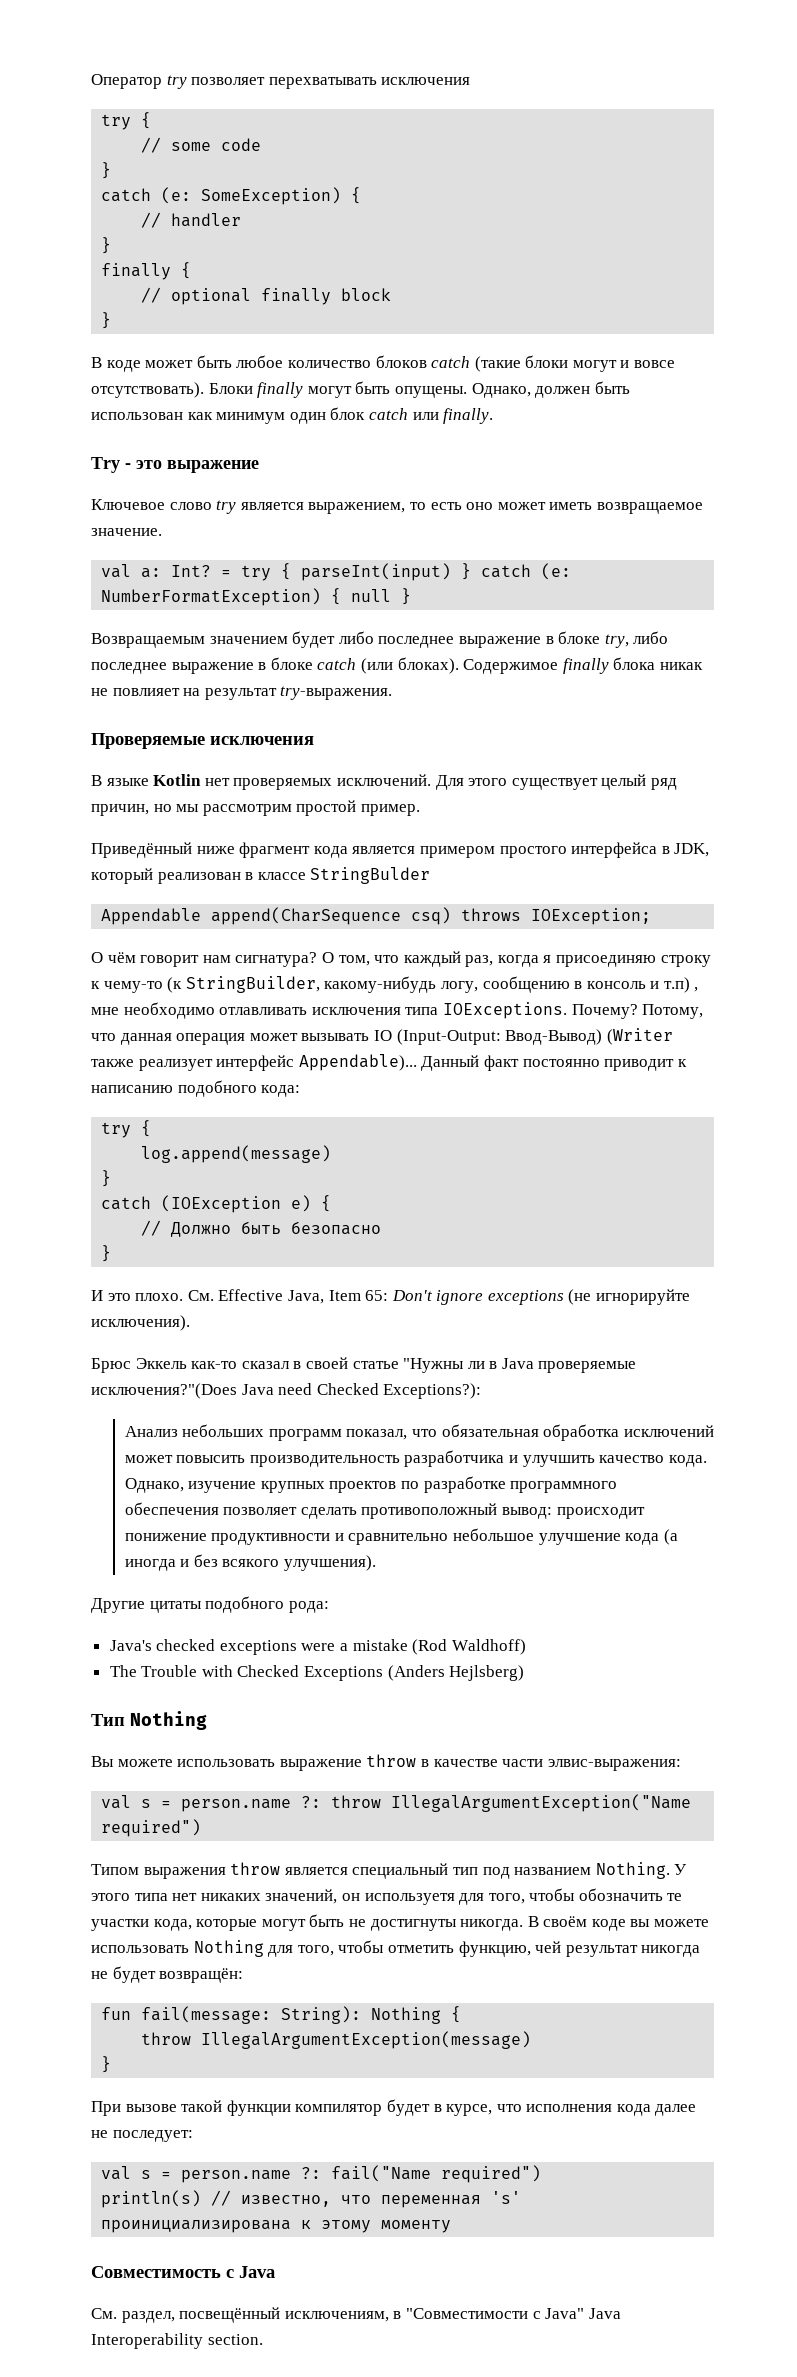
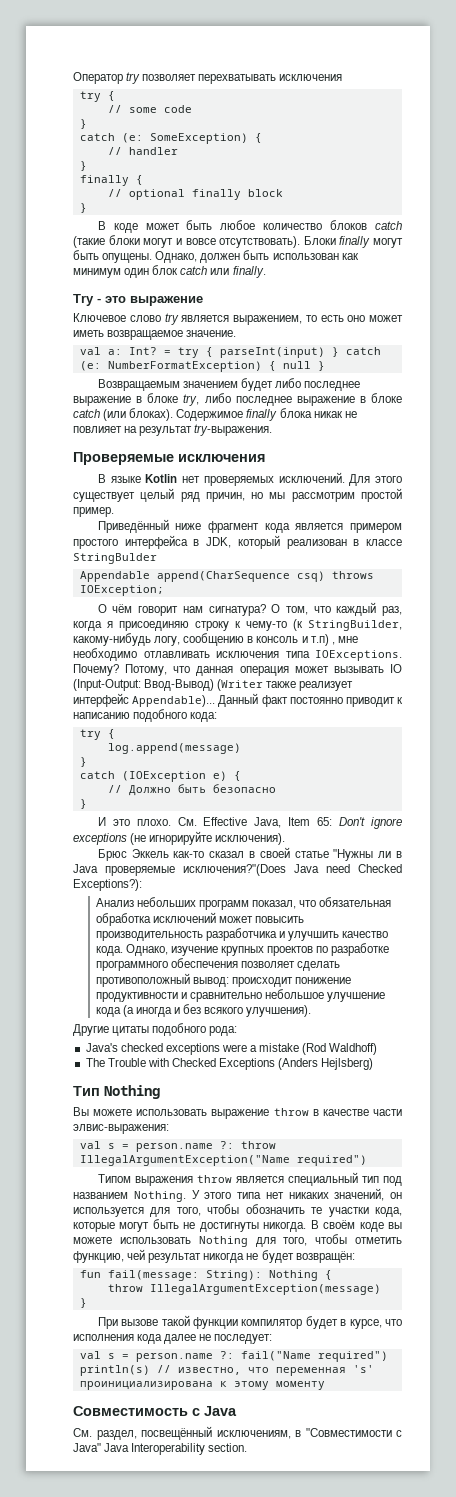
[364,1893,455,1905] используетя -> [73,1207,144,1217] используется

